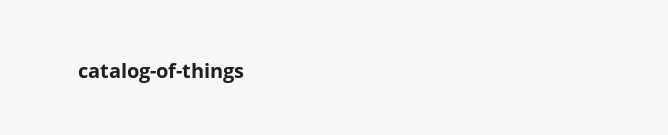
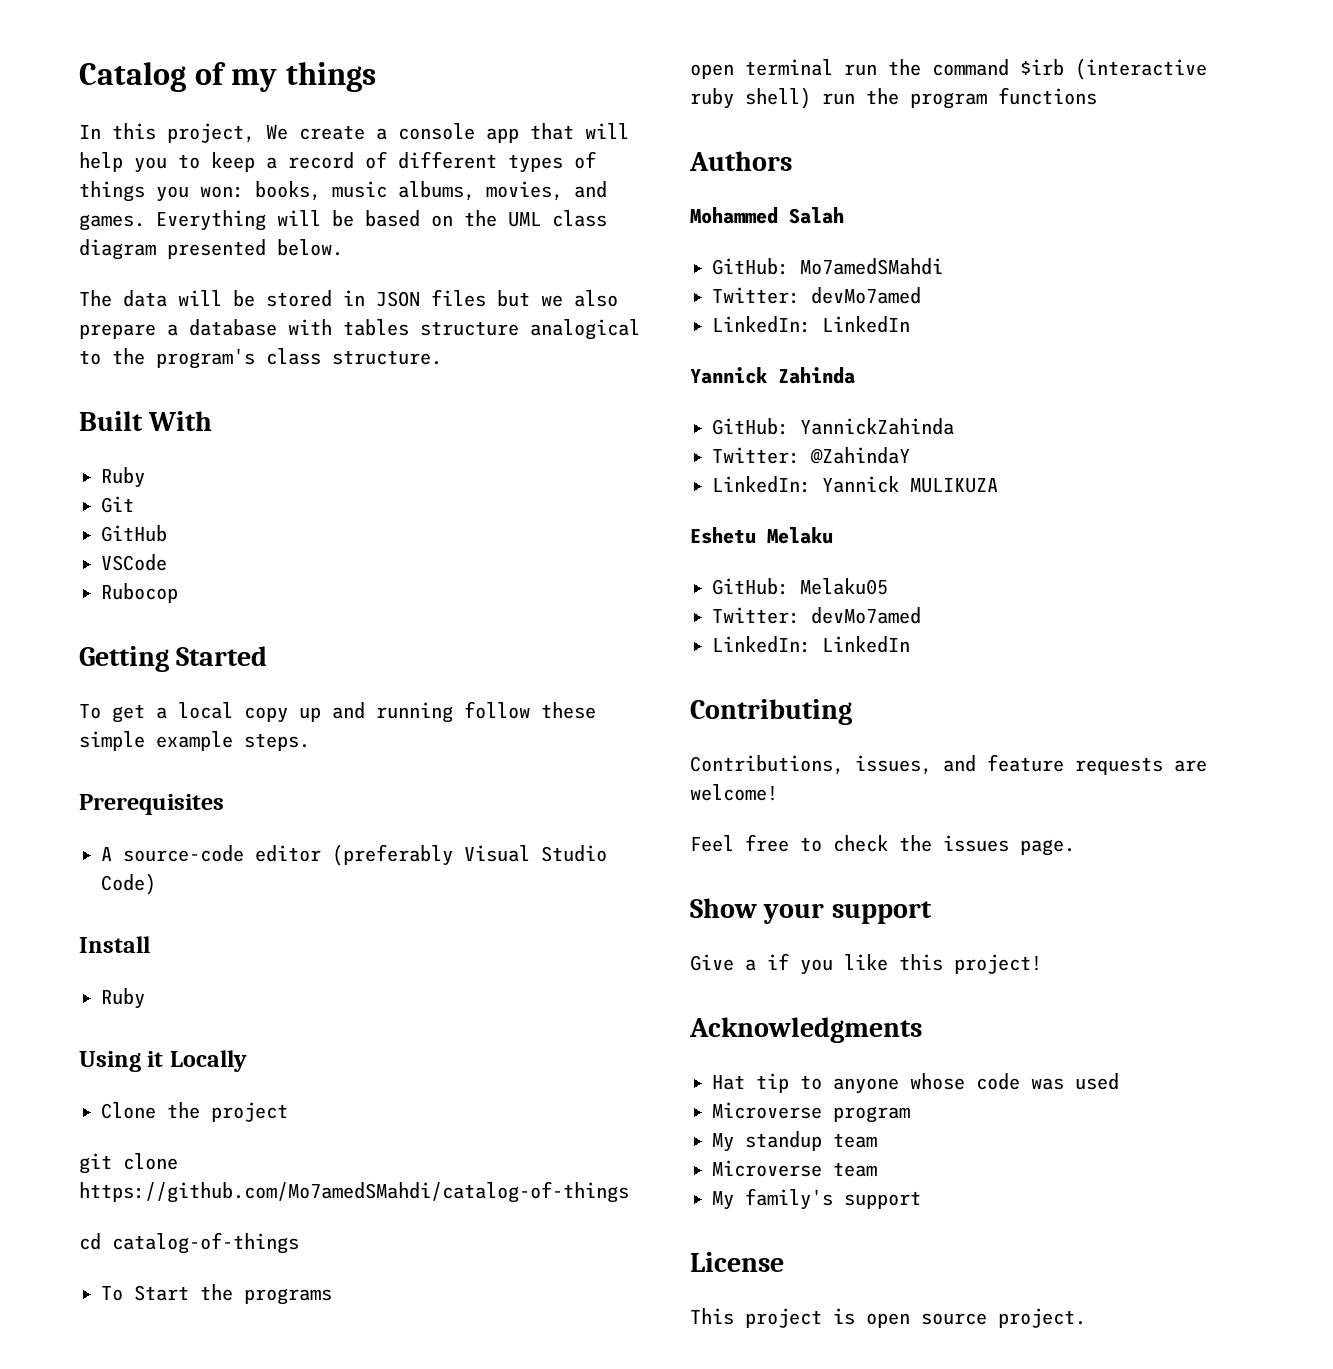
[78,63,244,83] catalog-of-things -> [79,62,376,92] [79,123,629,143] [79,151,596,173] [79,181,607,202] [79,210,607,231] [79,239,343,260] [79,289,618,307] [79,319,640,340] [79,348,442,369] [79,411,213,431] [101,467,145,488] [101,496,134,513] [101,525,167,542] [101,554,167,571] [101,583,178,603] [79,646,268,672] [79,701,596,723] [79,731,310,751] [79,794,224,815] [101,844,607,866] [101,873,156,895] [79,936,150,953] [101,988,145,1009] [79,1050,247,1072] [101,1102,288,1122] [79,1153,178,1174] [79,1181,629,1203] [79,1232,299,1254] [101,1284,332,1305] [690,58,1207,80] [690,87,1097,109] [689,151,792,171] [690,207,844,224] [712,258,943,275] [712,287,921,304] [712,316,910,333] [690,367,855,384] [712,418,954,435] [712,447,910,464] [712,476,998,493] [690,527,833,544] [712,578,888,595] [712,607,921,624] [712,636,910,653] [690,699,852,725] [690,754,1207,775] [690,784,778,801] [690,834,1075,856] [690,898,932,924] [690,953,1042,975] [689,1017,922,1043] [712,1073,1119,1094] [712,1102,910,1123] [712,1131,877,1152] [712,1160,877,1177] [712,1188,921,1210] [690,1252,784,1272] [690,1308,1086,1328] Catalog of my things // In this project, We create a console app that will help you to keep a record of different types of things you won: books, music albums, movies, and games. Everything will be based on the UML class diagram presented below. // The data will be stored in JSON files but we also prepare a database with tables structure analogical to the program's class structure. // Built With // Ruby // Git // GitHub // VSCode // Rubocop // Getting Started // To get a local copy up and running follow these simple example steps. // Prerequisites // A source-code editor (preferably Visual Studio Code) // Install // Ruby // Using it Locally // Clone the project // git clone https://github.com/Mo7amedSMahdi/catalog-of-things // cd catalog-of-things // To Start the programs // open terminal run the command $irb (interactive ruby shell) run the program functions // Authors // Mohammed Salah // GitHub: Mo7amedSMahdi // Twitter: devMo7amed // LinkedIn: LinkedIn // Yannick Zahinda // GitHub: YannickZahinda // Twitter: @ZahindaY // LinkedIn: Yannick MULIKUZA // Eshetu Melaku // GitHub: Melaku05 // Twitter: devMo7amed // LinkedIn: LinkedIn // Contributing // Contributions, issues, and feature requests are welcome! // Feel free to check the issues page. // Show your support // Give a if you like this project! // Acknowledgments // Hat tip to anyone whose code was used // Microverse program // My standup team // Microverse team // My family's support // License // This project is open source project.

